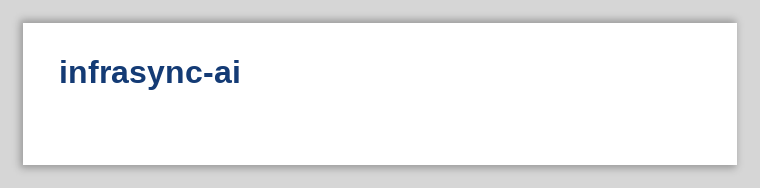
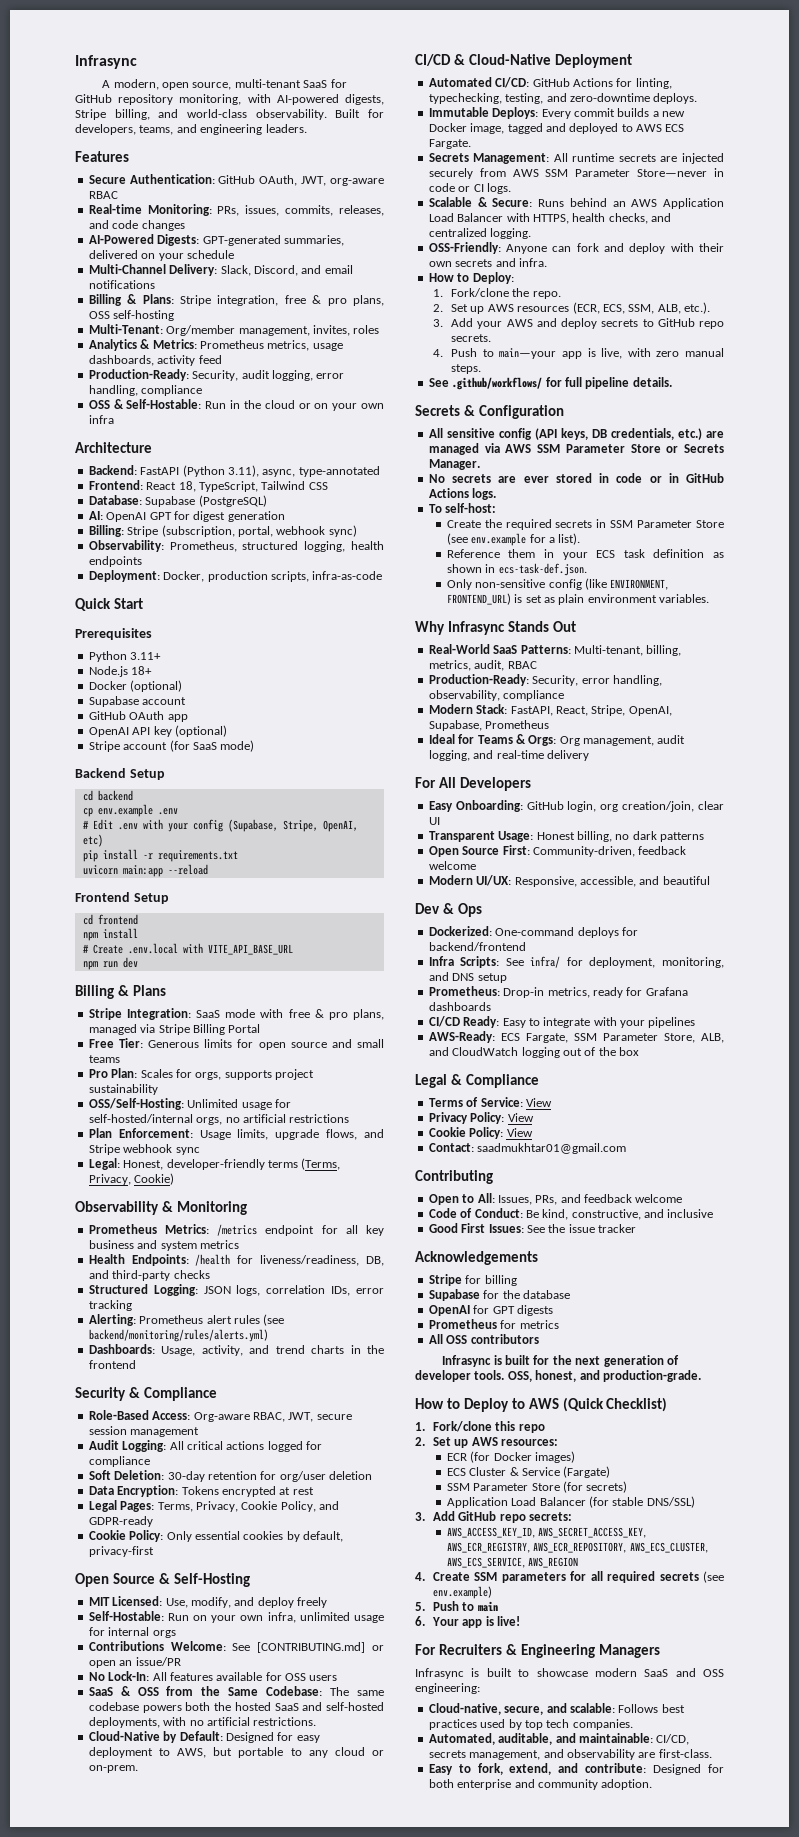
[59,60,241,90] infrasync-ai -> [75,55,137,69] [102,79,347,90] [75,94,384,105] [75,109,384,120] [75,124,307,135] [75,151,129,162] [88,174,384,186] [88,191,118,199] [88,204,384,216] [88,220,185,231] [88,234,344,246] [88,250,234,261] [88,264,353,276] [88,280,155,289] [88,294,384,306] [88,310,175,321] [88,324,380,336] [88,339,343,351] [88,355,222,366] [88,369,345,381] [88,385,203,396] [88,399,384,411] [88,415,114,424] [75,442,152,453] [88,465,380,477] [88,480,328,492] [88,495,267,507] [88,511,285,522] [88,525,357,537] [88,540,384,552] [88,556,142,567] [88,570,383,582] [75,598,143,611] [75,628,152,640] [88,651,162,662] [88,666,153,677] [88,680,183,692] [88,696,187,707] [88,711,188,722] [88,725,227,737] [88,740,255,752] [75,768,165,780] [82,790,133,801] [82,804,178,817] [82,819,358,832] [82,834,103,847] [82,849,238,862] [82,864,208,877] [75,892,169,904] [82,914,138,925] [82,928,138,941] [82,943,293,955] [82,957,138,970] [75,985,166,999] [88,1008,384,1020] [88,1024,261,1035] [88,1038,384,1050] [88,1055,120,1063] [88,1068,314,1080] [88,1084,158,1095] [88,1098,291,1110] [88,1114,350,1125] [88,1128,384,1140] [88,1144,200,1155] [88,1158,341,1170] [88,1173,175,1185] [75,1201,247,1215] [88,1224,384,1236] [88,1240,239,1251] [88,1254,384,1266] [88,1270,210,1281] [88,1284,384,1296] [88,1300,132,1311] [88,1314,285,1326] [88,1329,268,1342] [88,1344,384,1356] [88,1360,136,1369] [75,1387,217,1401] [88,1410,352,1422] [88,1426,200,1437] [88,1440,322,1452] [88,1456,150,1467] [88,1470,372,1482] [88,1485,314,1497] [88,1500,339,1512] [88,1516,153,1527] [88,1530,343,1542] [88,1546,154,1557] [75,1573,250,1587] [88,1596,327,1608] [88,1611,384,1623] [88,1627,176,1638] [88,1641,384,1653] [88,1657,181,1668] [88,1671,338,1681] [88,1686,384,1696] [88,1702,384,1713] [88,1717,317,1728] [88,1731,320,1743] [88,1747,384,1758] [88,1765,138,1773] [415,54,632,68] [428,77,672,89] [428,93,698,104] [428,107,685,119] [428,123,685,134] [428,139,471,149] [428,153,724,164] [428,168,724,179] [428,183,511,194] [428,197,724,209] [428,213,671,224] [428,228,532,239] [428,242,724,254] [428,258,547,267] [428,272,514,284] [433,288,561,299] [433,302,711,314] [433,318,724,329] [451,334,492,342] [433,348,724,359] [451,364,482,374] [428,377,672,390] [415,405,564,419] [428,428,724,440] [428,443,724,455] [428,459,480,470] [428,473,724,483] [428,488,497,500] [428,503,497,513] [446,519,724,530] [446,533,581,546] [446,549,724,560] [446,563,587,576] [446,578,669,590] [446,593,710,605] [415,621,576,635] [428,644,682,656] [428,660,537,671] [428,674,662,686] [428,690,565,701] [428,704,672,716] [428,720,550,731] [428,734,686,746] [428,750,589,761] [415,777,531,791] [428,800,724,812] [428,817,440,825] [428,831,704,842] [428,845,687,857] [428,861,476,870] [428,875,710,887] [415,903,482,917] [428,926,638,938] [428,942,526,951] [428,956,724,968] [428,972,507,983] [428,986,688,998] [428,1002,491,1011] [428,1016,696,1028] [428,1031,724,1043] [428,1047,639,1058] [415,1074,539,1088] [428,1097,552,1107] [428,1112,534,1124] [428,1127,533,1139] [428,1143,627,1154] [415,1170,493,1184] [428,1193,683,1205] [428,1208,714,1220] [428,1223,636,1233] [415,1251,538,1265] [428,1274,517,1286] [428,1289,570,1301] [428,1305,553,1316] [428,1319,559,1329] [428,1334,539,1344] [442,1355,679,1367] [415,1370,701,1382] [415,1397,668,1412] [415,1421,545,1433] [415,1437,559,1448] [446,1451,575,1463] [446,1466,611,1478] [446,1481,628,1493] [446,1496,695,1508] [415,1511,573,1523] [446,1527,647,1538] [446,1542,708,1553] [446,1557,579,1568] [415,1571,724,1583] [433,1586,493,1599] [415,1601,498,1612] [415,1616,521,1628] [415,1644,660,1658] [415,1668,724,1679] [415,1683,480,1694] [428,1703,685,1715] [428,1719,633,1730] [428,1733,690,1745] [428,1749,712,1760] [428,1763,724,1775] [428,1779,653,1790] Infrasync // A modern, open source, multi-tenant SaaS for GitHub repository monitoring, with AI-powered digests, Stripe billing, and world-class observability. Built for developers, teams, and engineering leaders. // Features // Secure Authentication: GitHub OAuth, JWT, org-aware RBAC // Real-time Monitoring: PRs, issues, commits, releases, and code changes // AI-Powered Digests: GPT-generated summaries, delivered on your schedule // Multi-Channel Delivery: Slack, Discord, and email notifications // Billing & Plans: Stripe integration, free & pro plans, OSS self-hosting // Multi-Tenant: Org/member management, invites, roles // Analytics & Metrics: Prometheus metrics, usage dashboards, activity feed // Production-Ready: Security, audit logging, error handling, compliance // OSS & Self-Hostable: Run in the cloud or on your own infra // Architecture // Backend: FastAPI (Python 3.11), async, type-annotated // Frontend: React 18, TypeScript, Tailwind CSS // Database: Supabase (PostgreSQL) // AI: OpenAI GPT for digest generation // Billing: Stripe (subscription, portal, webhook sync) // Observability: Prometheus, structured logging, health endpoints // Deployment: Docker, production scripts, infra-as-code // Quick Start // Prerequisites // Python 3.11+ // Node.js 18+ // Docker (optional) // Supabase account // GitHub OAuth app // OpenAI API key (optional) // Stripe account (for SaaS mode) // Backend Setup // cd backend // cp env.example .env // # Edit .env with your config (Supabase, Stripe, OpenAI, etc) // pip install -r requirements.txt // uvicorn main:app --reload // Frontend Setup // cd frontend // npm install // # Create .env.local with VITE_API_BASE_URL // npm run dev // Billing & Plans // Stripe Integration: SaaS mode with free & pro plans, managed via Stripe Billing Portal // Free Tier: Generous limits for open source and small teams // Pro Plan: Scales for orgs, supports project sustainability // OSS/Self-Hosting: Unlimited usage for self-hosted/internal orgs, no artificial restrictions // Plan Enforcement: Usage limits, upgrade flows, and Stripe webhook sync // Legal: Honest, developer-friendly terms (Terms, Privacy, Cookie) // Observability & Monitoring // Prometheus Metrics: /metrics endpoint for all key business and system metrics // Health Endpoints: /health for liveness/readiness, DB, and third-party checks // Structured Logging: JSON logs, correlation IDs, error tracking // Alerting: Prometheus alert rules (see backend/monitoring/rules/alerts.yml) // Dashboards: Usage, activity, and trend charts in the frontend // Security & Compliance // Role-Based Access: Org-aware RBAC, JWT, secure session management // Audit Logging: All critical actions logged for compliance // Soft Deletion: 30-day retention for org/user deletion // Data Encryption: Tokens encrypted at rest // Legal Pages: Terms, Privacy, Cookie Policy, and GDPR-ready // Cookie Policy: Only essential cookies by default, privacy-first // Open Source & Self-Hosting // MIT Licensed: Use, modify, and deploy freely // Self-Hostable: Run on your own infra, unlimited usage for internal orgs // Contributions Welcome: See [CONTRIBUTING.md] or open an issue/PR // No Lock-In: All features available for OSS users // SaaS & OSS from the Same Codebase: The same codebase powers both the hosted SaaS and self-hosted deployments, with no artificial restrictions. // Cloud-Native by Default: Designed for easy deployment to AWS, but portable to any cloud or on-prem. // CI/CD & Cloud-Native Deployment // Automated CI/CD: GitHub Actions for linting, typechecking, testing, and zero-downtime deploys. // Immutable Deploys: Every commit builds a new Docker image, tagged and deployed to AWS ECS Fargate. // Secrets Management: All runtime secrets are injected securely from AWS SSM Parameter Store—never in code or CI logs. // Scalable & Secure: Runs behind an AWS Application Load Balancer with HTTPS, health checks, and centralized logging. // OSS-Friendly: Anyone can fork and deploy with their own secrets and infra. // How to Deploy: // 1. Fork/clone the repo. // 2. Set up AWS resources (ECR, ECS, SSM, ALB, etc.). // 3. Add your AWS and deploy secrets to GitHub repo secrets. // 4. Push to main—your app is live, with zero manual steps. // See .github/workflows/ for full pipeline details. // Secrets & Configuration // All sensitive config (API keys, DB credentials, etc.) are managed via AWS SSM Parameter Store or Secrets Manager. // No secrets are ever stored in code or in GitHub Actions logs. // To self-host: // Create the required secrets in SSM Parameter Store (see env.example for a list). // Reference them in your ECS task definition as shown in ecs-task-def.json. // Only non-sensitive config (like ENVIRONMENT, FRONTEND_URL) is set as plain environment variables. // Why Infrasync Stands Out // Real-World SaaS Patterns: Multi-tenant, billing, metrics, audit, RBAC // Production-Ready: Security, error handling, observability, compliance // Modern Stack: FastAPI, React, Stripe, OpenAI, Supabase, Prometheus // Ideal for Teams & Orgs: Org management, audit logging, and real-time delivery // For All Developers // Easy Onboarding: GitHub login, org creation/join, clear UI // Transparent Usage: Honest billing, no dark patterns // Open Source First: Community-driven, feedback welcome // Modern UI/UX: Responsive, accessible, and beautiful // Dev & Ops // Dockerized: One-command deploys for backend/frontend // Infra Scripts: See infra/ for deployment, monitoring, and DNS setup // Prometheus: Drop-in metrics, ready for Grafana dashboards // CI/CD Ready: Easy to integrate with your pipelines // AWS-Ready: ECS Fargate, SSM Parameter Store, ALB, and CloudWatch logging out of the box // Legal & Compliance // Terms of Service: View // Privacy Policy: View // Cookie Policy: View // Contact: saadmukhtar01@gmail.com // Contributing // Open to All: Issues, PRs, and feedback welcome // Code of Conduct: Be kind, constructive, and inclusive // Good First Issues: See the issue tracker // Acknowledgements // Stripe for billing // Supabase for the database // OpenAI for GPT digests // Prometheus for metrics // All OSS contributors // Infrasync is built for the next generation of developer tools. OSS, honest, and production-grade. // How to Deploy to AWS (Quick Checklist) // 1. Fork/clone this repo // 2. Set up AWS resources: // ECR (for Docker images) // ECS Cluster & Service (Fargate) // SSM Parameter Store (for secrets) // Application Load Balancer (for stable DNS/SSL) // 3. Add GitHub repo secrets: // AWS_ACCESS_KEY_ID, AWS_SECRET_ACCESS_KEY, AWS_ECR_REGISTRY, AWS_ECR_REPOSITORY, AWS_ECS_CLUSTER, AWS_ECS_SERVICE, AWS_REGION // 4. Create SSM parameters for all required secrets (see env.example) // 5. Push to main // 6. Your app is live! // For Recruiters & Engineering Managers // Infrasync is built to showcase modern SaaS and OSS engineering: // Cloud-native, secure, and scalable: Follows best practices used by top tech companies. // Automated, auditable, and maintainable: CI/CD, secrets management, and observability are first-class. // Easy to fork, extend, and contribute: Designed for both enterprise and community adoption.

